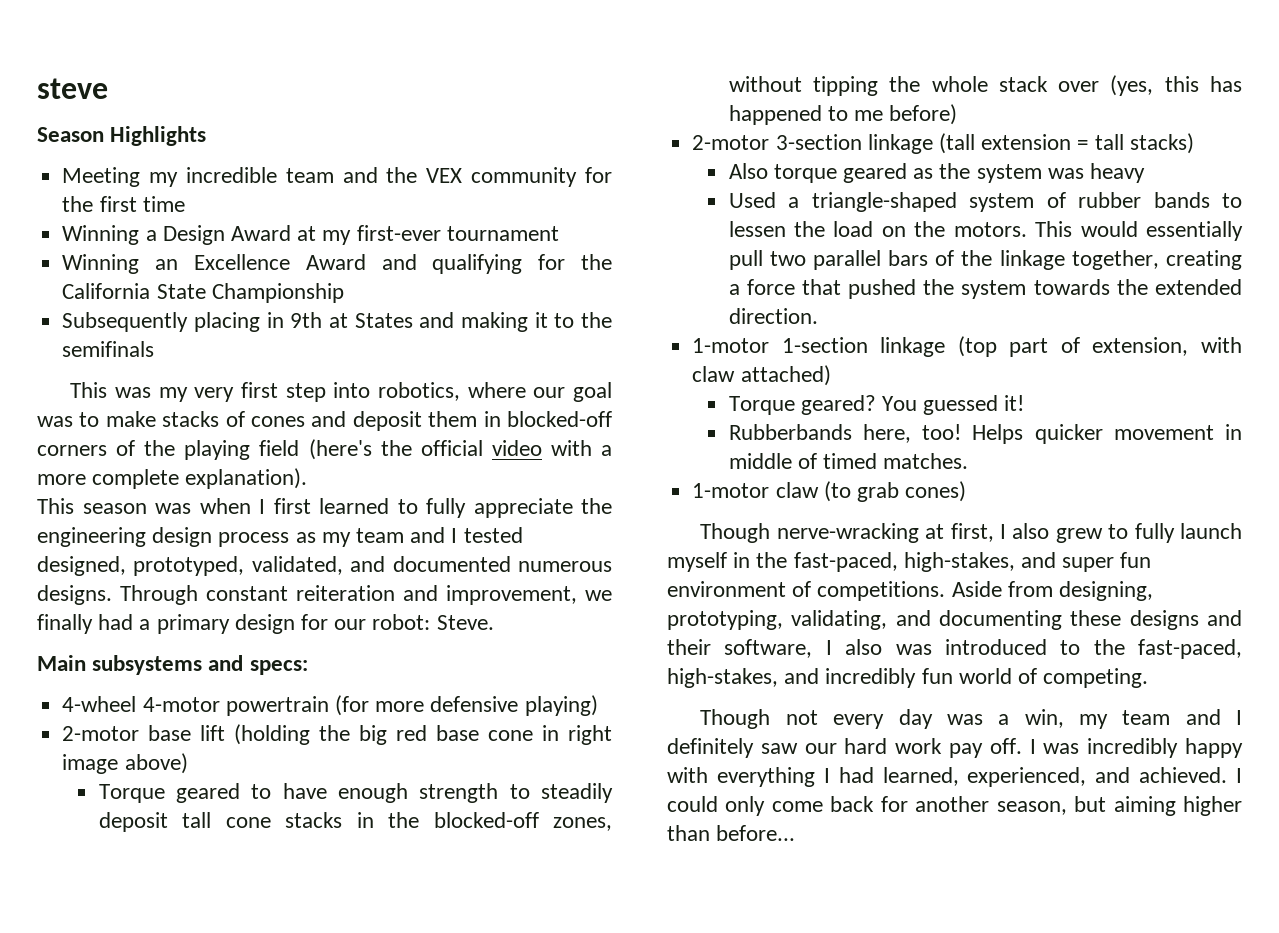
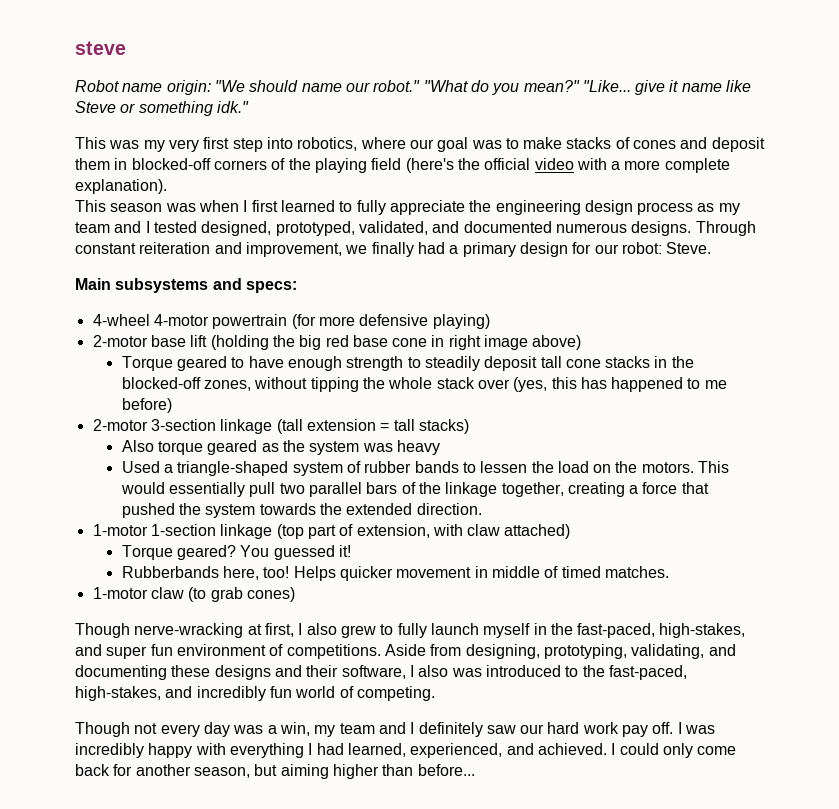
[37,126,207,146] [62,167,612,187] [62,196,185,212] [62,225,559,245] [62,254,612,274] [62,283,344,303] [62,312,613,332] [62,341,155,357] Season Highlights // Meeting my incredible team and the VEX community for the first time // Winning a Design Award at my first-ever tournament // Winning an Excellence Award and qualifying for the California State Championship // Subsequently placing in 9th at States and making it to the semifinals -> [75,80,752,95] [75,101,249,116] Robot name origin: "We should name our robot." "What do you mean?" "Like... give it name like Steve or something idk."

